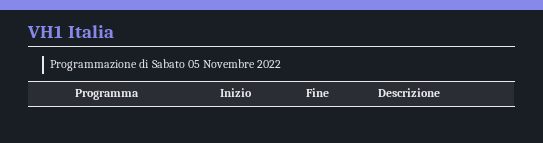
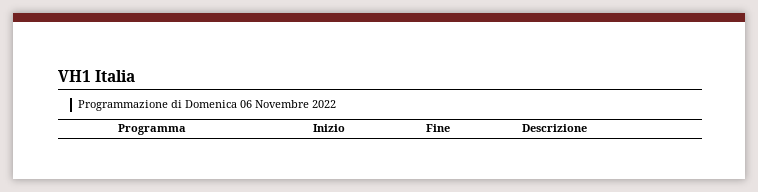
[151,59,200,68] Sabato 05 -> [184,100,252,108] Domenica 06

